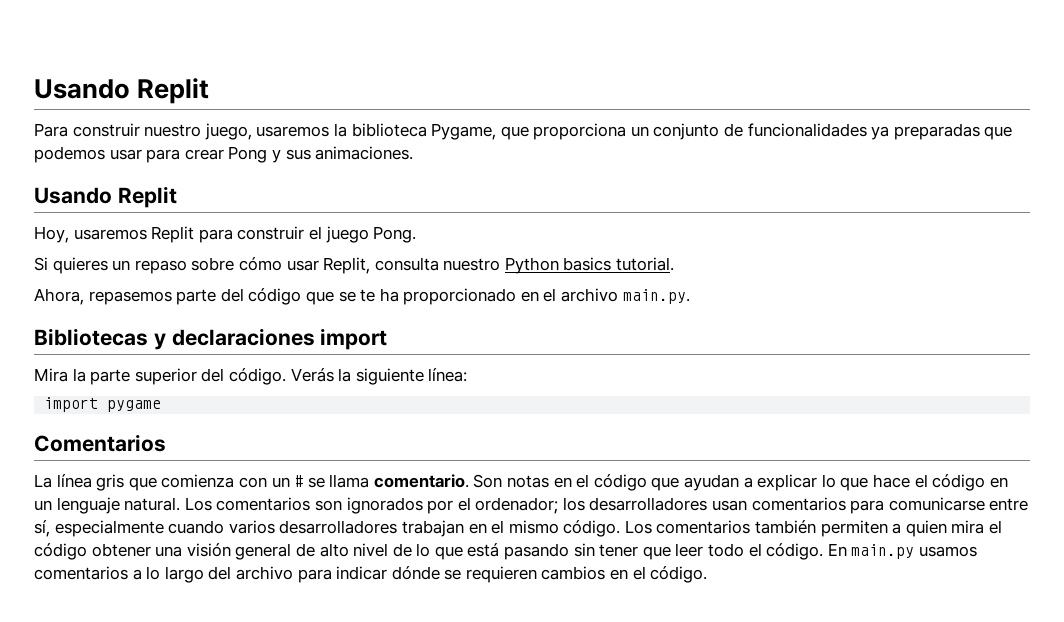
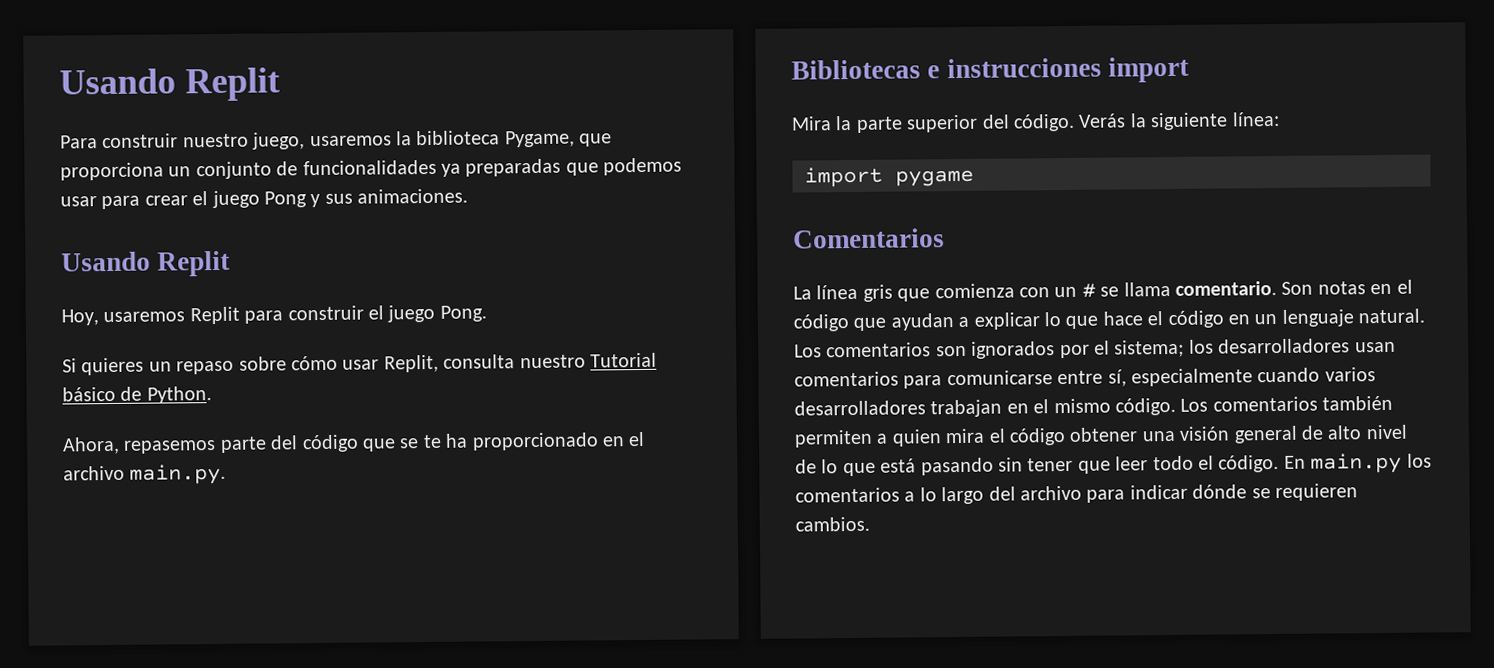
(224, 154) none -> [192,190,260,209] el juego
[504,257,675,274] Python basics tutorial. -> [589,352,657,368] [62,386,212,404] Tutorial básico de Python.
[153,328,315,350] y declaraciones -> [927,57,1102,79] e instrucciones
[475,497,559,514] ordenador; -> [1114,339,1185,358] sistema;
[918,546,977,557] usamos -> [1406,453,1432,468] los
[541,566,708,583] cambios en el código. -> [795,516,870,532] cambios.

